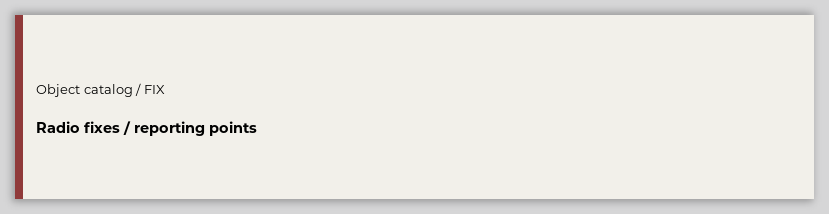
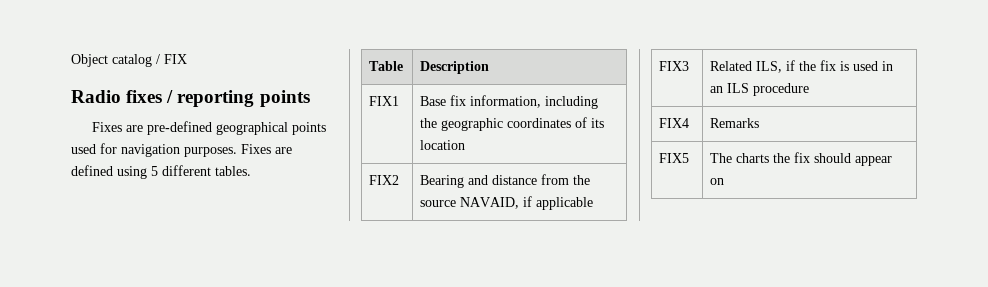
(257, 128) none -> [91,121,326,135] [71,143,292,157] [71,165,251,179] [369,61,404,71] [420,61,490,74] [369,96,400,106] [420,95,599,109] [420,117,605,131] [420,140,466,150] [369,175,400,185] [420,174,591,188] [420,196,594,210] [659,61,690,71] [710,60,894,73] [710,83,810,96] [659,118,690,128] [710,118,760,128] [659,153,690,163] [710,152,893,166] [710,178,725,185] // Fixes are pre-defined geographical points used for navigation purposes. Fixes are defined using 5 different tables. // Table | Description // FIX1 | Base fix information, including the geographic coordinates of its location // FIX2 | Bearing and distance from the source NAVAID, if applicable // FIX3 | Related ILS, if the fix is used in an ILS procedure // FIX4 | Remarks // FIX5 | The charts the fix should appear on

